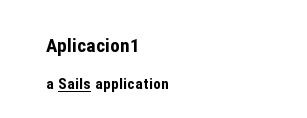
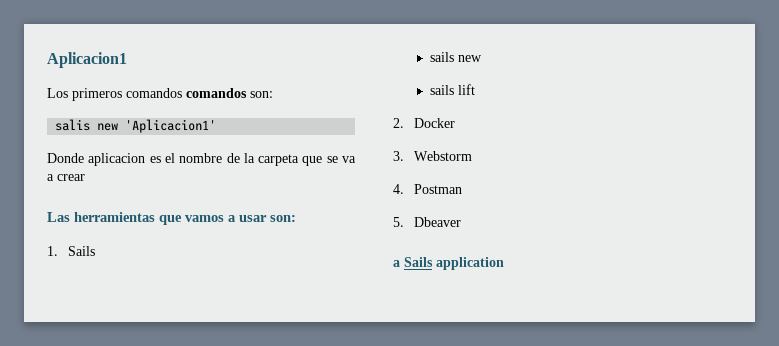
(140, 47) none -> [47,88,273,101] [55,119,217,133] [47,153,357,166] [47,174,85,181] [47,212,296,225] [47,246,96,256] [429,52,482,62] [429,84,475,95] [393,118,456,128] [393,151,473,161] [393,184,463,194] [393,217,462,227] // Los primeros comandos comandos son: // salis new 'Aplicacion1' // Donde aplicacion es el nombre de la carpeta que se va a crear // Las herramientas que vamos a usar son: // 1. Sails // sails new // sails lift // 2. Docker // 3. Webstorm // 4. Postman // 5. Dbeaver

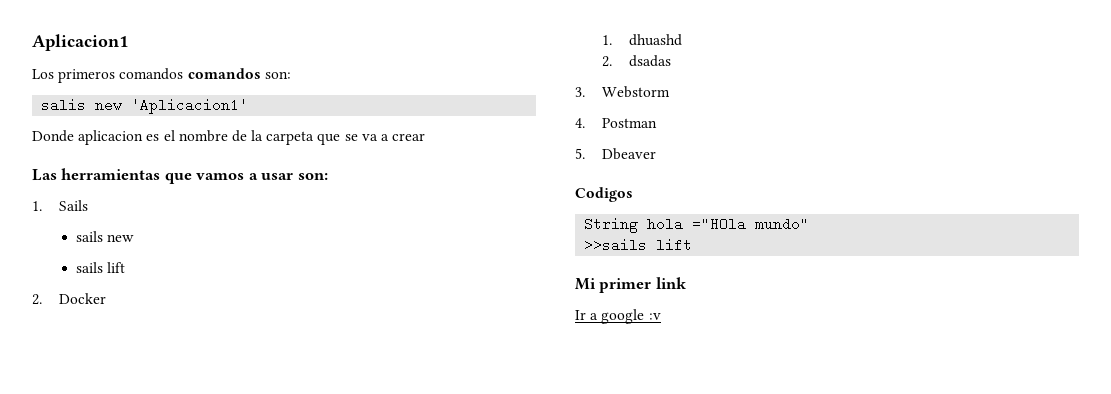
(456, 123) none -> [601,34,682,46] [601,55,671,67] // 1. dhuashd // 2. dsadas
[393,257,504,270] a Sails application -> [575,187,633,202] [584,217,810,233] [584,238,693,252] [575,277,686,293] [575,309,661,324] Codigos // String hola ="HOla mundo" // >>sails lift // Mi primer link // Ir a google :v

